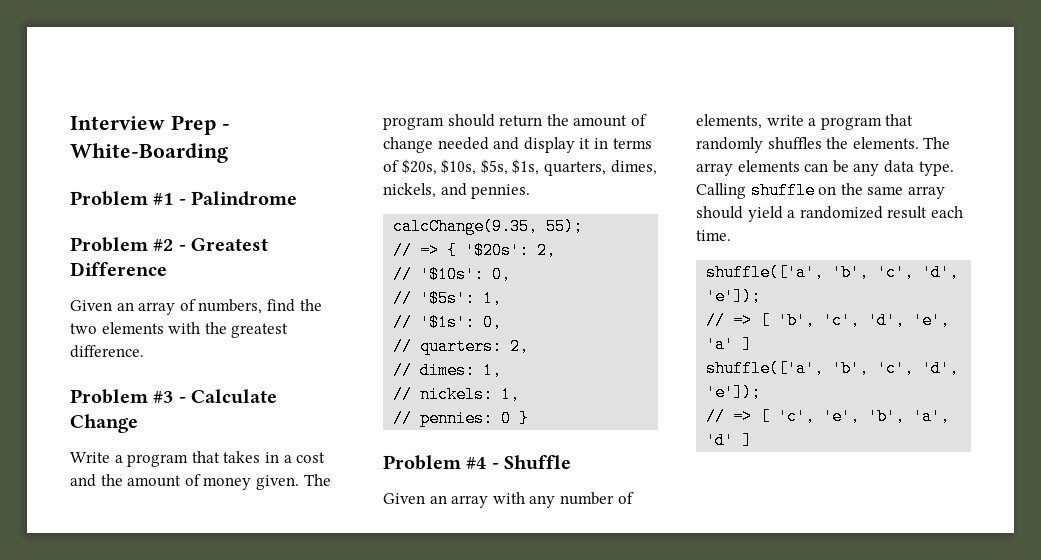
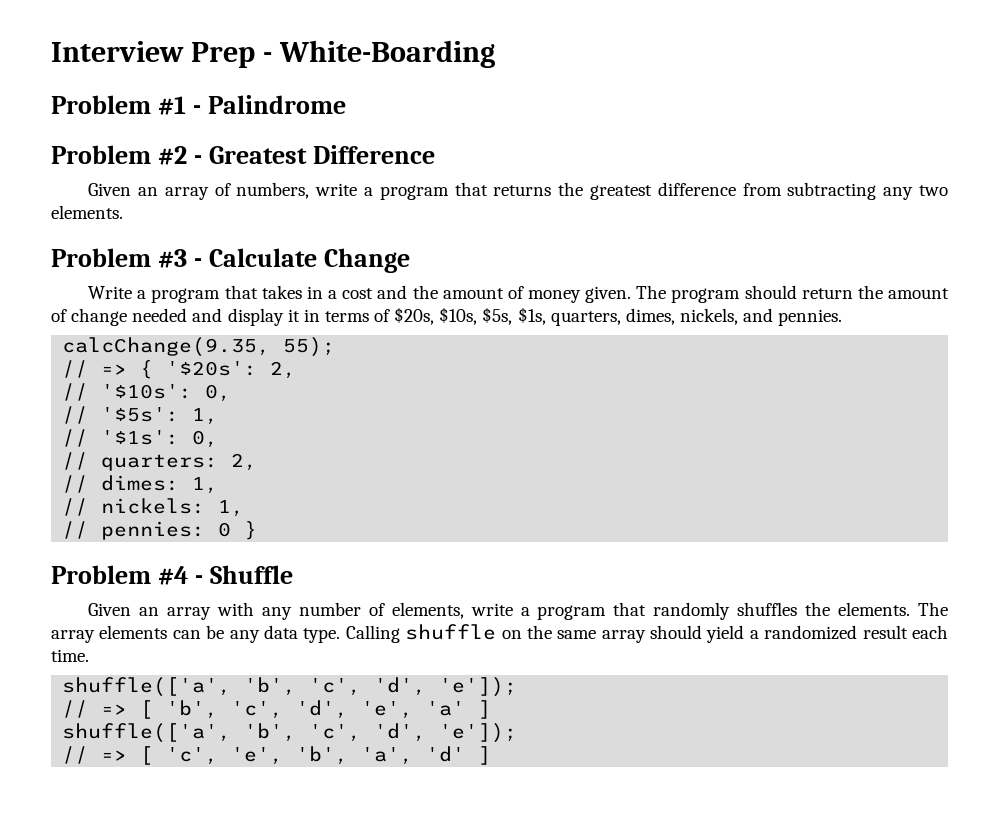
[266,299,322,312] [70,322,289,338] [70,345,144,358] find the two elements with the greatest difference. -> [315,182,948,200] [51,205,123,219] write a program that returns the greatest difference from subtracting any two elements.

